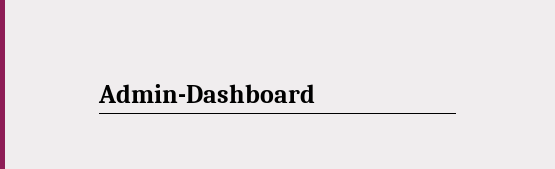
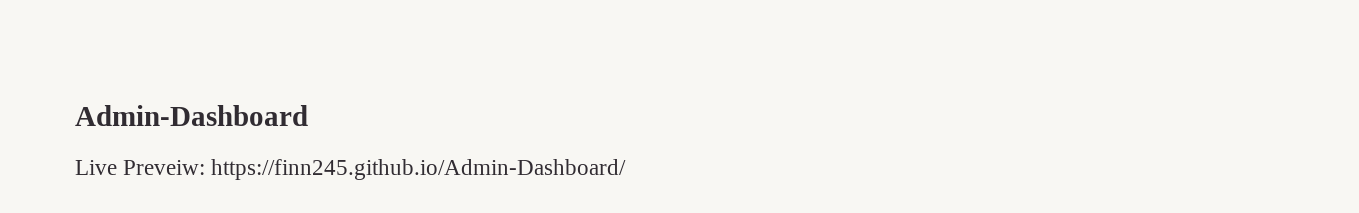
(315, 93) none -> [75,159,627,180] // Live Preveiw: https://finn245.github.io/Admin-Dashboard/

